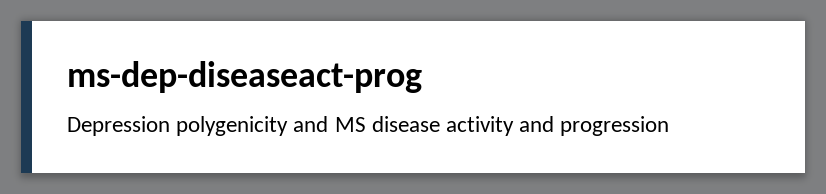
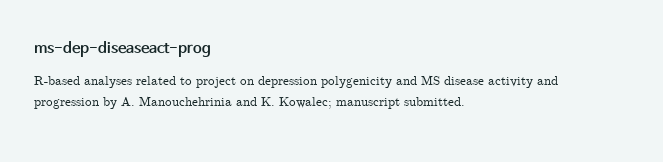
[67,116,170,136] Depression -> [34,76,317,88] R-based analyses related to project on depression
(670, 126) none -> [103,96,465,109] by A. Manouchehrinia and K. Kowalec; manuscript submitted.

